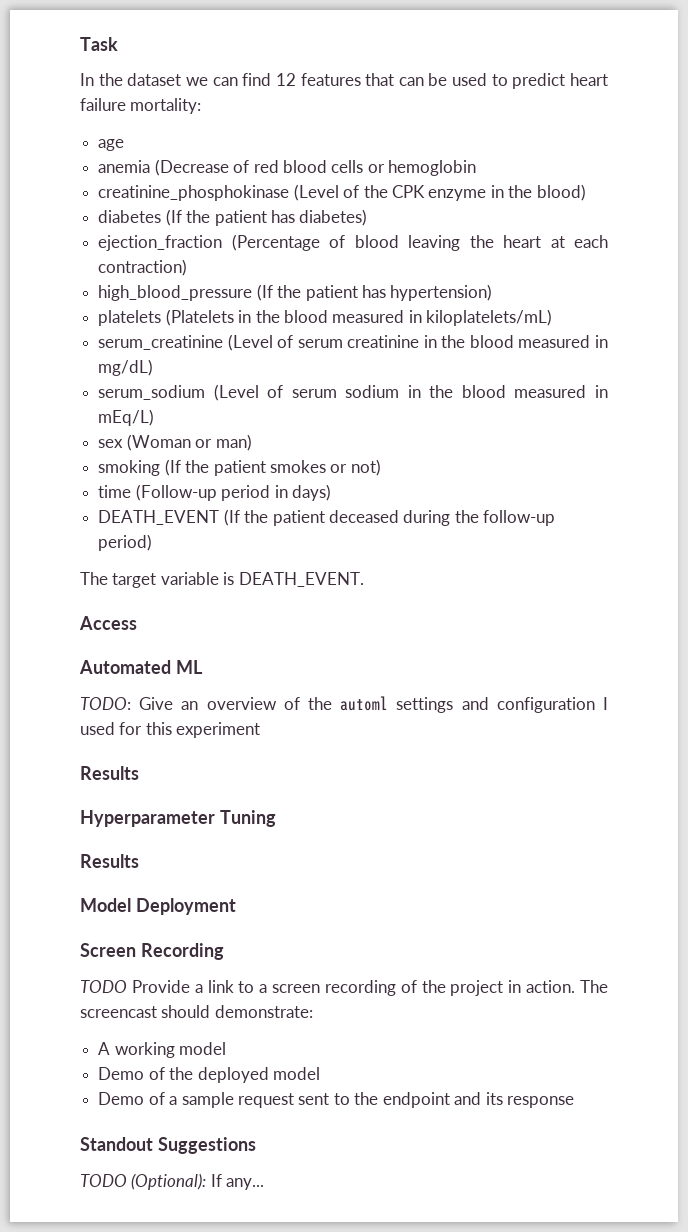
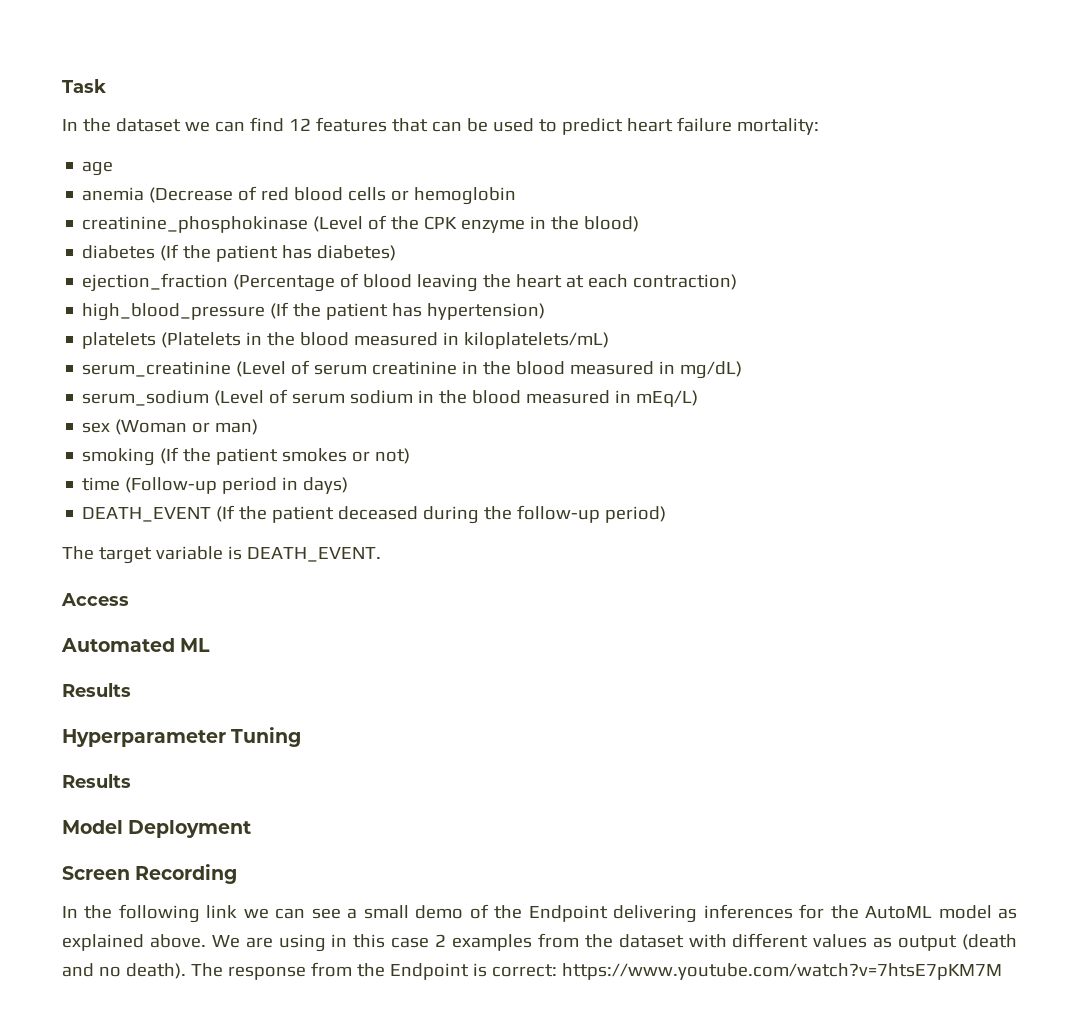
[80,696,608,713] [80,722,261,738] // TODO: Give an overview of the automl settings and configuration I used for this experiment -> (211, 645) none
[80,980,609,996] [80,1005,313,1018] [98,1042,227,1058] [98,1067,320,1083] [98,1092,575,1108] [80,1137,256,1154] [80,1173,265,1190] TODO Provide a link to a screen recording of the project in action. The screencast should demonstrate: // A working model // Demo of the deployed model // Demo of a sample request sent to the endpoint and its response // Standout Suggestions // TODO (Optional): If any... -> [62,904,1018,923] [62,933,1018,952] [62,962,1002,980] In the following link we can see a small demo of the Endpoint delivering inferences for the AutoML model as explained above. We are using in this case 2 examples from the dataset with different values as output (death and no death). The response from the Endpoint is correct: https://www.youtube.com/watch?v=7htsE7pKM7M

